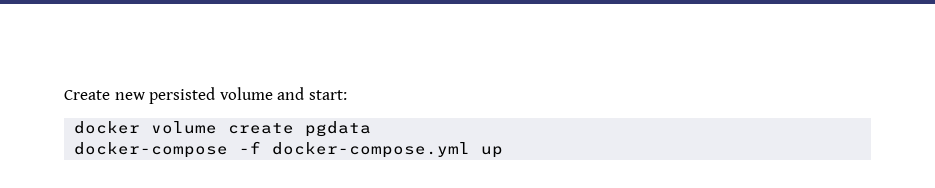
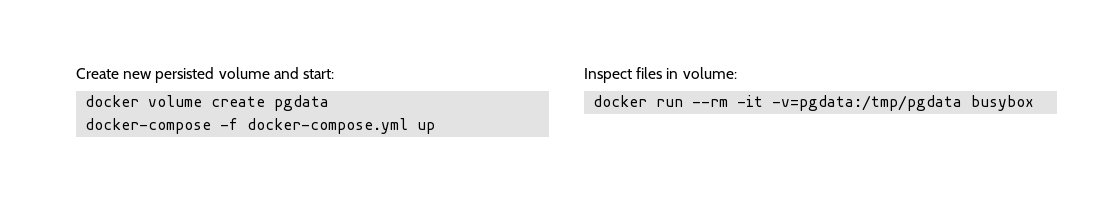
(504, 152) none -> [584,67,737,83] [593,95,1035,111] // Inspect files in volume: // docker run --rm -it -v=pgdata:/tmp/pgdata busybox

